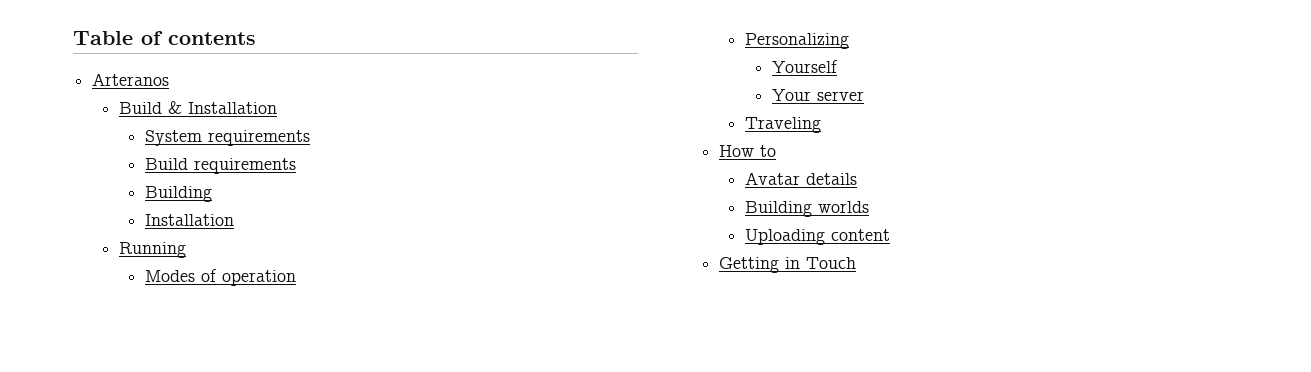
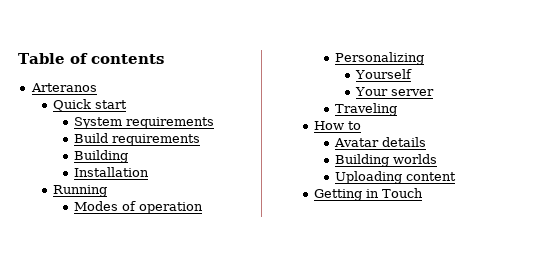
[118,101,277,114] Build & Installation -> [52,99,127,111] Quick start

